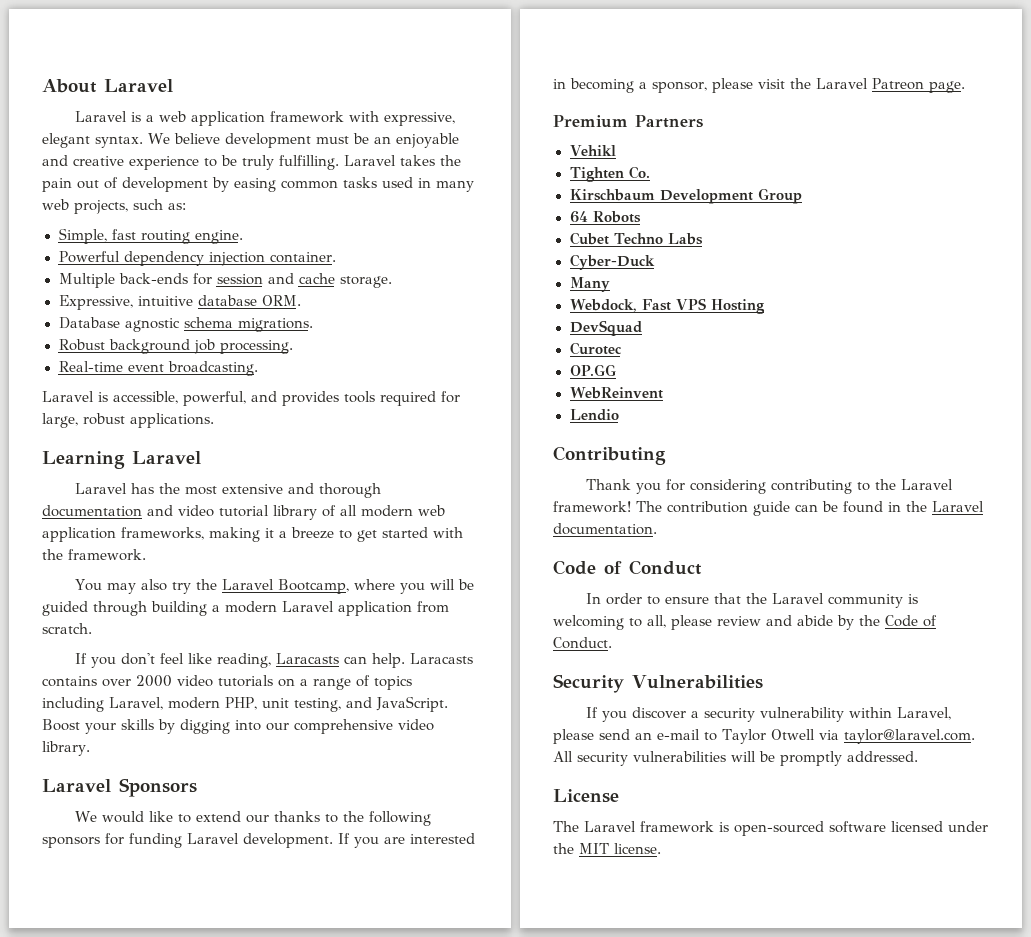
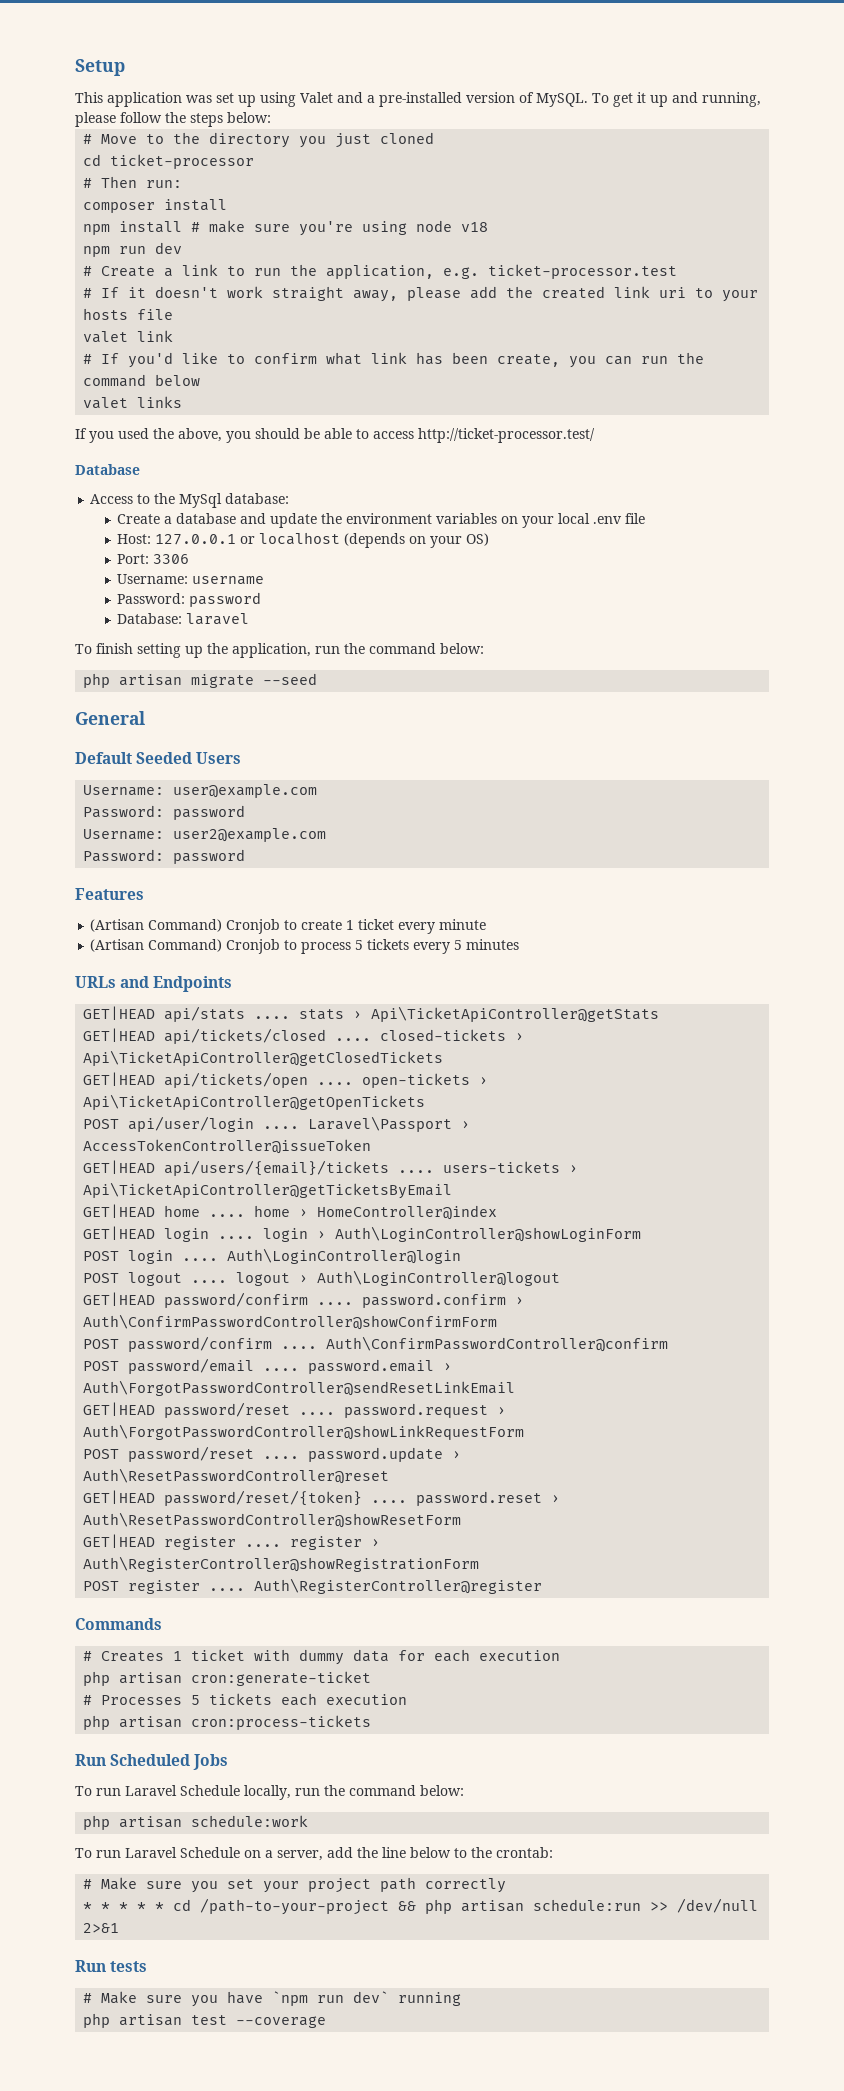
[42,79,173,93] [74,111,455,126] [42,133,459,148] [42,155,461,170] [42,177,474,192] [42,199,186,214] [58,228,243,244] [58,251,336,266] [58,273,392,288] [58,295,301,310] [58,317,313,332] [58,339,293,354] [58,361,258,376] [42,391,460,406] [42,413,214,428] [42,451,201,469] [74,483,381,498] [42,505,445,520] [42,527,463,542] [42,549,146,561] [74,579,474,594] [42,601,449,616] [42,623,92,634] [74,653,473,668] [42,675,412,690] [42,696,448,712] [42,719,434,734] [42,741,90,756] [42,778,197,797] [74,811,431,826] [42,833,475,848] [553,78,965,93] [553,115,703,128] [569,145,617,156] [569,166,650,182] [569,188,802,204] [569,211,641,223] [569,232,704,245] [569,254,655,270] [569,277,610,292] [569,298,766,314] [569,320,642,336] [569,342,622,355] [569,364,617,376] [569,387,664,399] [569,409,619,421] [553,446,666,465] [585,479,953,494] [553,501,984,516] [553,523,657,535] [553,560,702,575] [585,593,918,608] [553,615,937,630] [553,637,612,649] [553,674,763,693] [585,707,951,722] [553,729,975,744] [553,751,918,766] [553,789,619,803] [553,821,988,836] [553,843,661,854] About Laravel // Laravel is a web application framework with expressive, elegant syntax. We believe development must be an enjoyable and creative experience to be truly fulfilling. Laravel takes the pain out of development by easing common tasks used in many web projects, such as: // Simple, fast routing engine. // Powerful dependency injection container. // Multiple back-ends for session and cache storage. // Expressive, intuitive database ORM. // Database agnostic schema migrations. // Robust background job processing. // Real-time event broadcasting. // Laravel is accessible, powerful, and provides tools required for large, robust applications. // Learning Laravel // Laravel has the most extensive and thorough documentation and video tutorial library of all modern web application frameworks, making it a breeze to get started with the framework. // You may also try the Laravel Bootcamp, where you will be guided through building a modern Laravel application from scratch. // If you don't feel like reading, Laracasts can help. Laracasts contains over 2000 video tutorials on a range of topics including Laravel, modern PHP, unit testing, and JavaScript. Boost your skills by digging into our comprehensive video library. // Laravel Sponsors // We would like to extend our thanks to the following sponsors for funding Laravel development. If you are interested in becoming a sponsor, please visit the Laravel Patreon page. // Premium Partners // Vehikl // Tighten Co. // Kirschbaum Development Group // 64 Robots // Cubet Techno Labs // Cyber-Duck // Many // Webdock, Fast VPS Hosting // DevSquad // Curotec // OP.GG // WebReinvent // Lendio // Contributing // Thank you for considering contributing to the Laravel framework! The contribution guide can be found in the Laravel documentation. // Code of Conduct // In order to ensure that the Laravel community is welcoming to all, please review and abide by the Code of Conduct. // Security Vulnerabilities // If you discover a security vulnerability within Laravel, please send an e-mail to Taylor Otwell via taylor@laravel.com. All security vulnerabilities will be promptly addressed. // License // The Laravel framework is open-sourced software licensed under the MIT license. -> [75,59,125,76] [75,92,761,107] [75,112,271,127] [83,132,435,148] [83,154,255,169] [83,176,183,188] [83,199,228,213] [83,220,489,236] [83,242,183,257] [83,264,678,279] [83,286,759,302] [83,308,174,320] [83,330,174,343] [83,352,705,368] [83,374,201,387] [83,396,183,409] [75,428,595,443] [75,464,140,475] [90,493,290,508] [117,513,646,528] [117,532,490,548] [117,554,190,564] [117,574,265,585] [117,592,262,607] [117,613,250,625] [75,643,484,658] [83,673,318,688] [75,711,145,725] [75,752,242,764] [83,784,318,798] [83,805,246,820] [83,828,327,842] [83,849,246,864] [75,888,144,900] [90,919,487,934] [90,939,520,954] [75,976,233,992] [83,1006,660,1022] [83,1028,525,1044] [83,1050,444,1066] [83,1072,489,1088] [83,1094,426,1110] [83,1116,471,1132] [83,1139,372,1154] [83,1160,579,1176] [83,1182,453,1199] [83,1204,498,1220] [83,1226,642,1242] [83,1248,462,1264] [83,1270,561,1286] [83,1292,525,1308] [83,1314,498,1330] [83,1336,669,1352] [83,1358,453,1374] [83,1380,516,1396] [83,1402,507,1418] [83,1424,525,1440] [83,1446,462,1462] [83,1468,390,1484] [83,1490,561,1506] [83,1512,462,1528] [83,1534,381,1550] [83,1556,480,1572] [83,1578,543,1594] [75,1618,162,1630] [83,1649,561,1665] [83,1671,372,1686] [83,1693,408,1706] [83,1715,372,1730] [75,1754,229,1770] [75,1785,464,1800] [83,1815,309,1830] [75,1847,553,1861] [83,1877,507,1893] [83,1898,759,1915] [83,1923,120,1933] [75,1960,148,1972] [83,1991,462,2007] [83,2013,327,2028] Setup // This application was set up using Valet and a pre-installed version of MySQL. To get it up and running, please follow the steps below: // # Move to the directory you just cloned // cd ticket-processor // # Then run: // composer install // npm install # make sure you're using node v18 // npm run dev // # Create a link to run the application, e.g. ticket-processor.test // # If it doesn't work straight away, please add the created link uri to your hosts file // valet link // # If you'd like to confirm what link has been create, you can run the command below // valet links // If you used the above, you should be able to access http://ticket-processor.test/ // Database // Access to the MySql database: // Create a database and update the environment variables on your local .env file // Host: 127.0.0.1 or localhost (depends on your OS) // Port: 3306 // Username: username // Password: password // Database: laravel // To finish setting up the application, run the command below: // php artisan migrate --seed // General // Default Seeded Users // Username: user@example.com // Password: password // Username: user2@example.com // Password: password // Features // (Artisan Command) Cronjob to create 1 ticket every minute // (Artisan Command) Cronjob to process 5 tickets every 5 minutes // URLs and Endpoints // GET|HEAD api/stats .... stats › Api\TicketApiController@getStats // GET|HEAD api/tickets/closed .... closed-tickets › Api\TicketApiController@getClosedTickets // GET|HEAD api/tickets/open .... open-tickets › Api\TicketApiController@getOpenTickets // POST api/user/login .... Laravel\Passport › AccessTokenController@issueToken // GET|HEAD api/users/{email}/tickets .... users-tickets › Api\TicketApiController@getTicketsByEmail // GET|HEAD home .... home › HomeController@index // GET|HEAD login .... login › Auth\LoginController@showLoginForm // POST login .... Auth\LoginController@login // POST logout .... logout › Auth\LoginController@logout // GET|HEAD password/confirm .... password.confirm › Auth\ConfirmPasswordController@showConfirmForm // POST password/confirm .... Auth\ConfirmPasswordController@confirm // POST password/email .... password.email › Auth\ForgotPasswordController@sendResetLinkEmail // GET|HEAD password/reset .... password.request › Auth\ForgotPasswordController@showLinkRequestForm // POST password/reset .... password.update › Auth\ResetPasswordController@reset // GET|HEAD password/reset/{token} .... password.reset › Auth\ResetPasswordController@showResetForm // GET|HEAD register .... register › Auth\RegisterController@showRegistrationForm // POST register .... Auth\RegisterController@register // Commands // # Creates 1 ticket with dummy data for each execution // php artisan cron:generate-ticket // # Processes 5 tickets each execution // php artisan cron:process-tickets // Run Scheduled Jobs // To run Laravel Schedule locally, run the command below: // php artisan schedule:work // To run Laravel Schedule on a server, add the line below to the crontab: // # Make sure you set your project path correctly // * * * * * cd /path-to-your-project && php artisan schedule:run >> /dev/null 2>&1 // Run tests // # Make sure you have `npm run dev` running // php artisan test --coverage

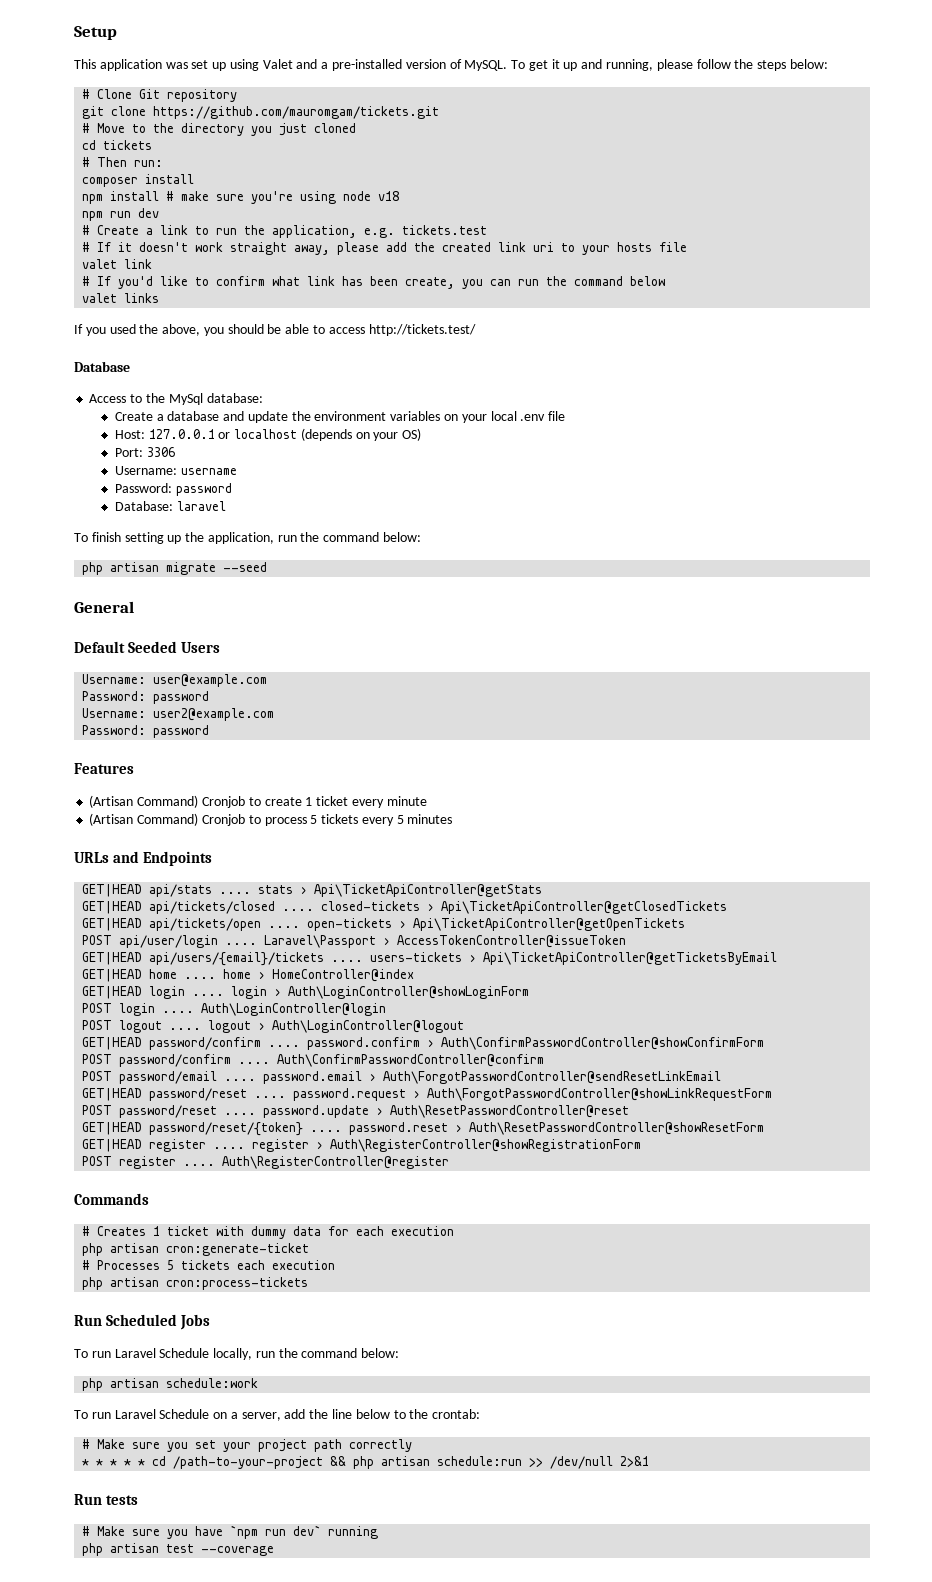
(271, 117) none -> [82,89,238,102] [82,106,440,119] // # Clone Git repository // git clone https://github.com/mauromgam/tickets.git
[110,154,255,169] ticket-processor -> [103,140,153,150] tickets
[488,264,678,279] ticket-processor.test -> [402,225,488,235] tickets.test
[418,428,595,443] http://ticket-processor.test/ -> [368,324,476,336] http://tickets.test/

